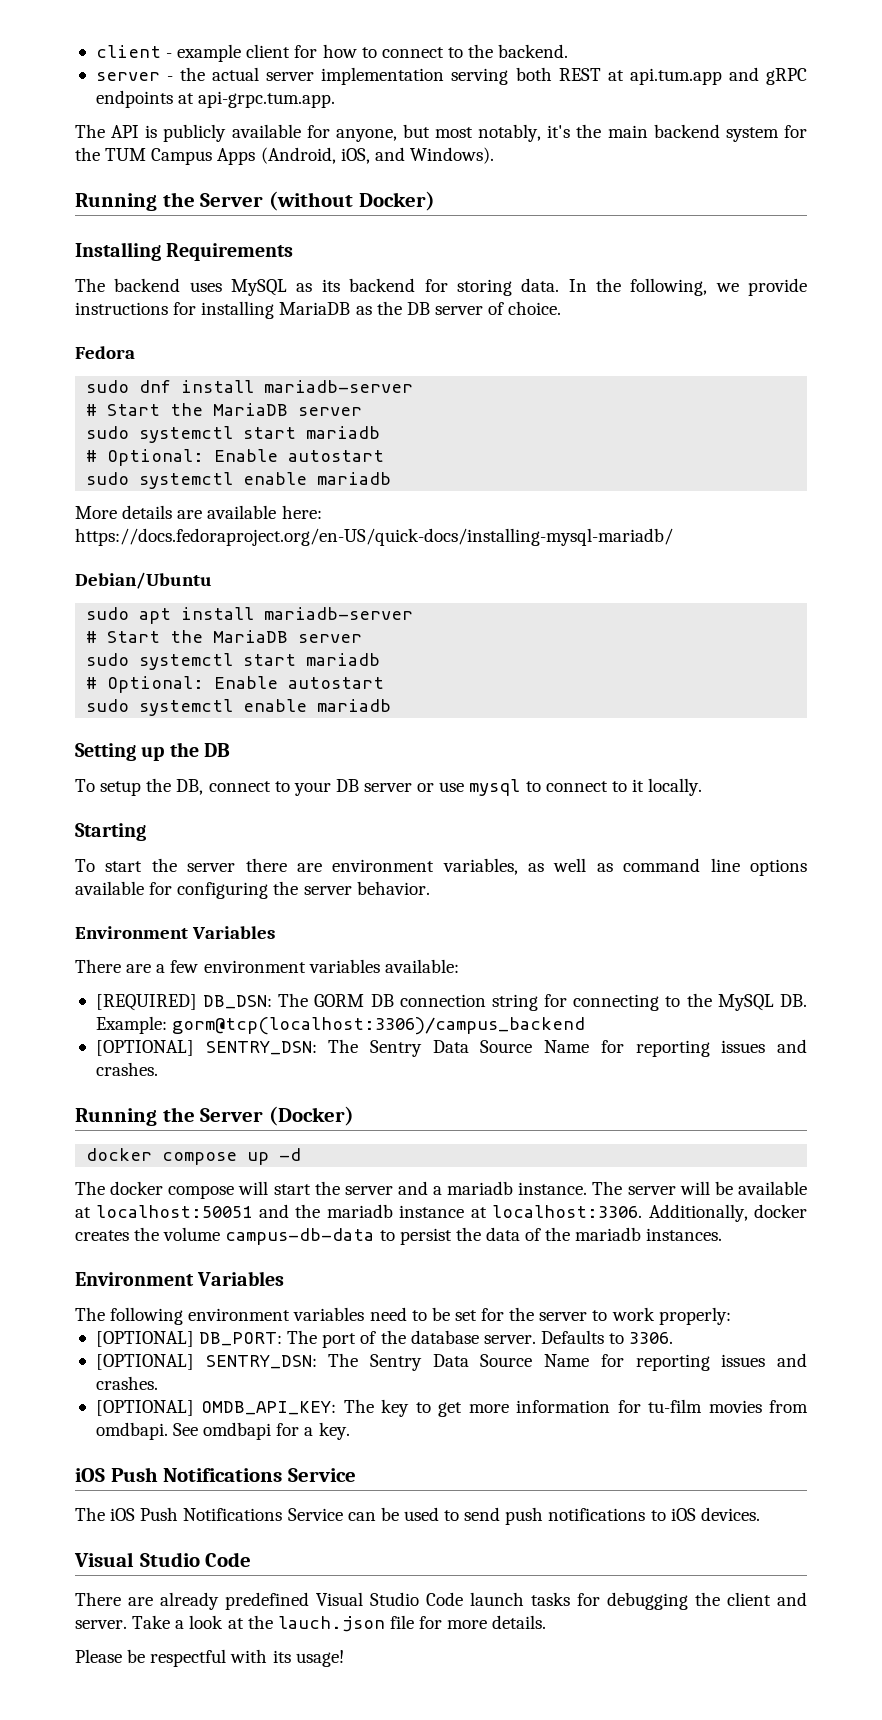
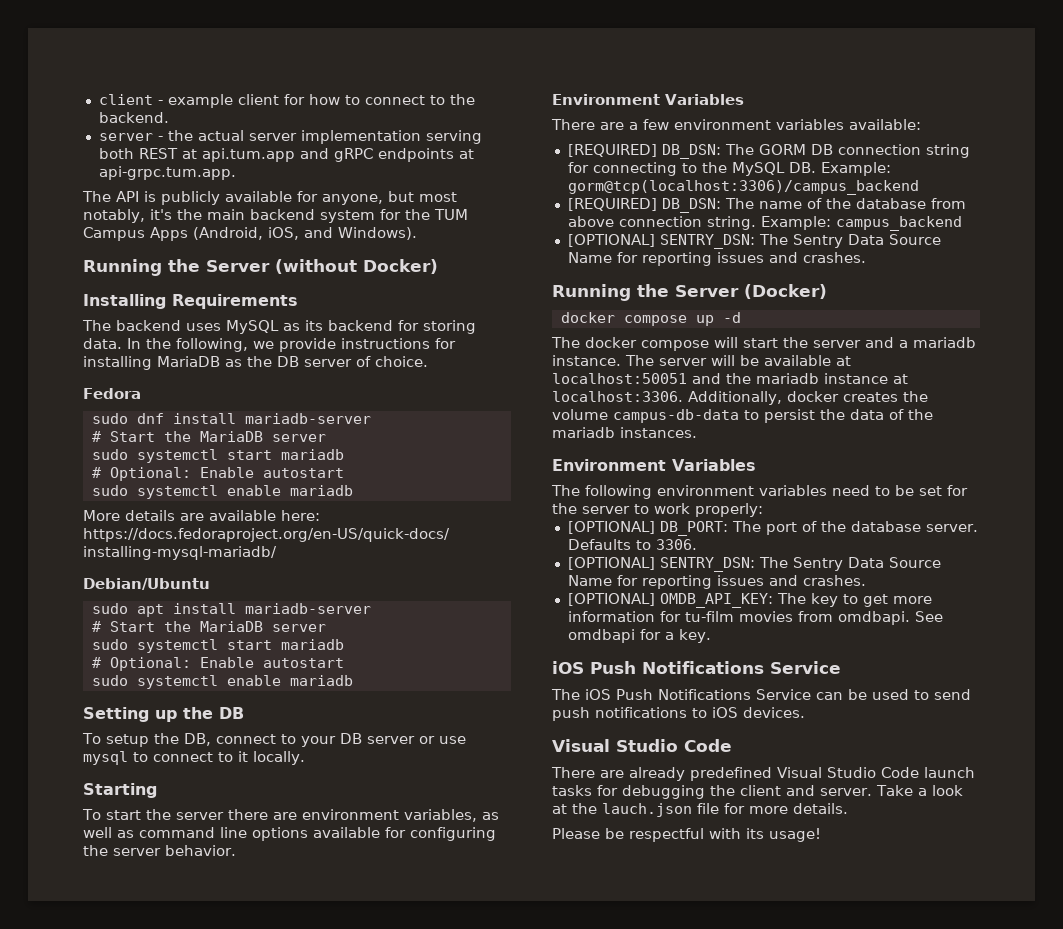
(586, 1026) none -> [567,198,966,213] [567,216,962,231] // [REQUIRED] DB_DSN: The name of the database from above connection string. Example: campus_backend

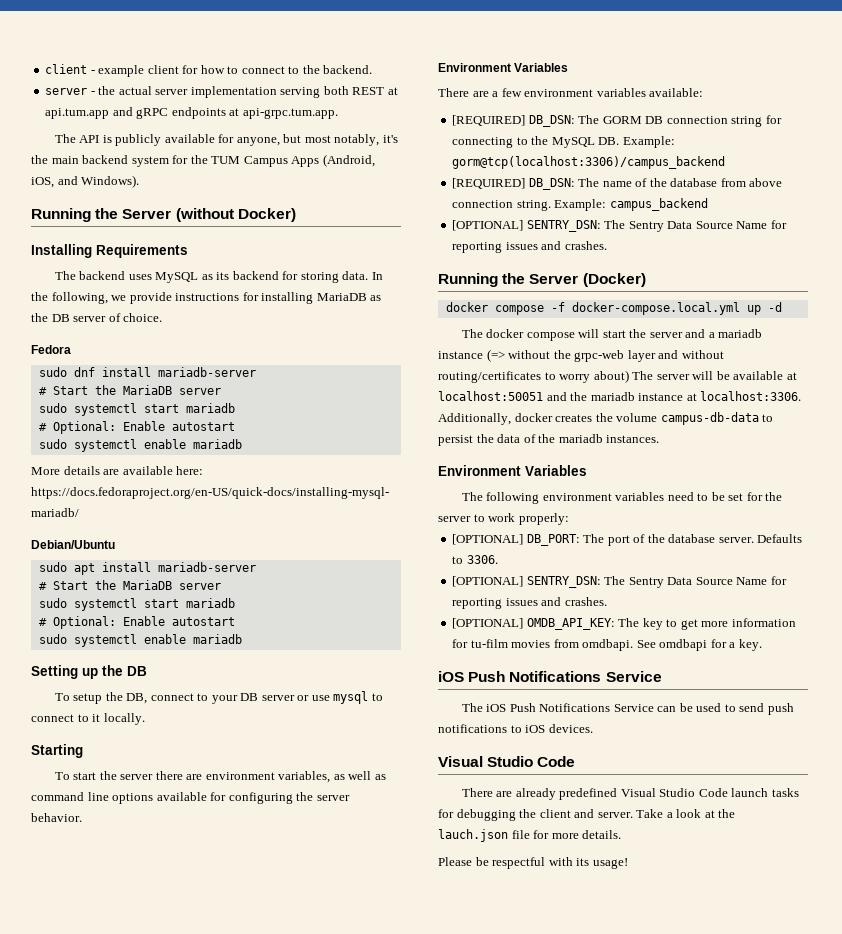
(687, 320) none -> [550,302,740,315] -f docker-compose.local.yml
[552,355,621,366] instance. -> [438,349,724,362] [438,370,629,383] instance (=> without the grpc-web layer and without routing/certificates to worry about)

